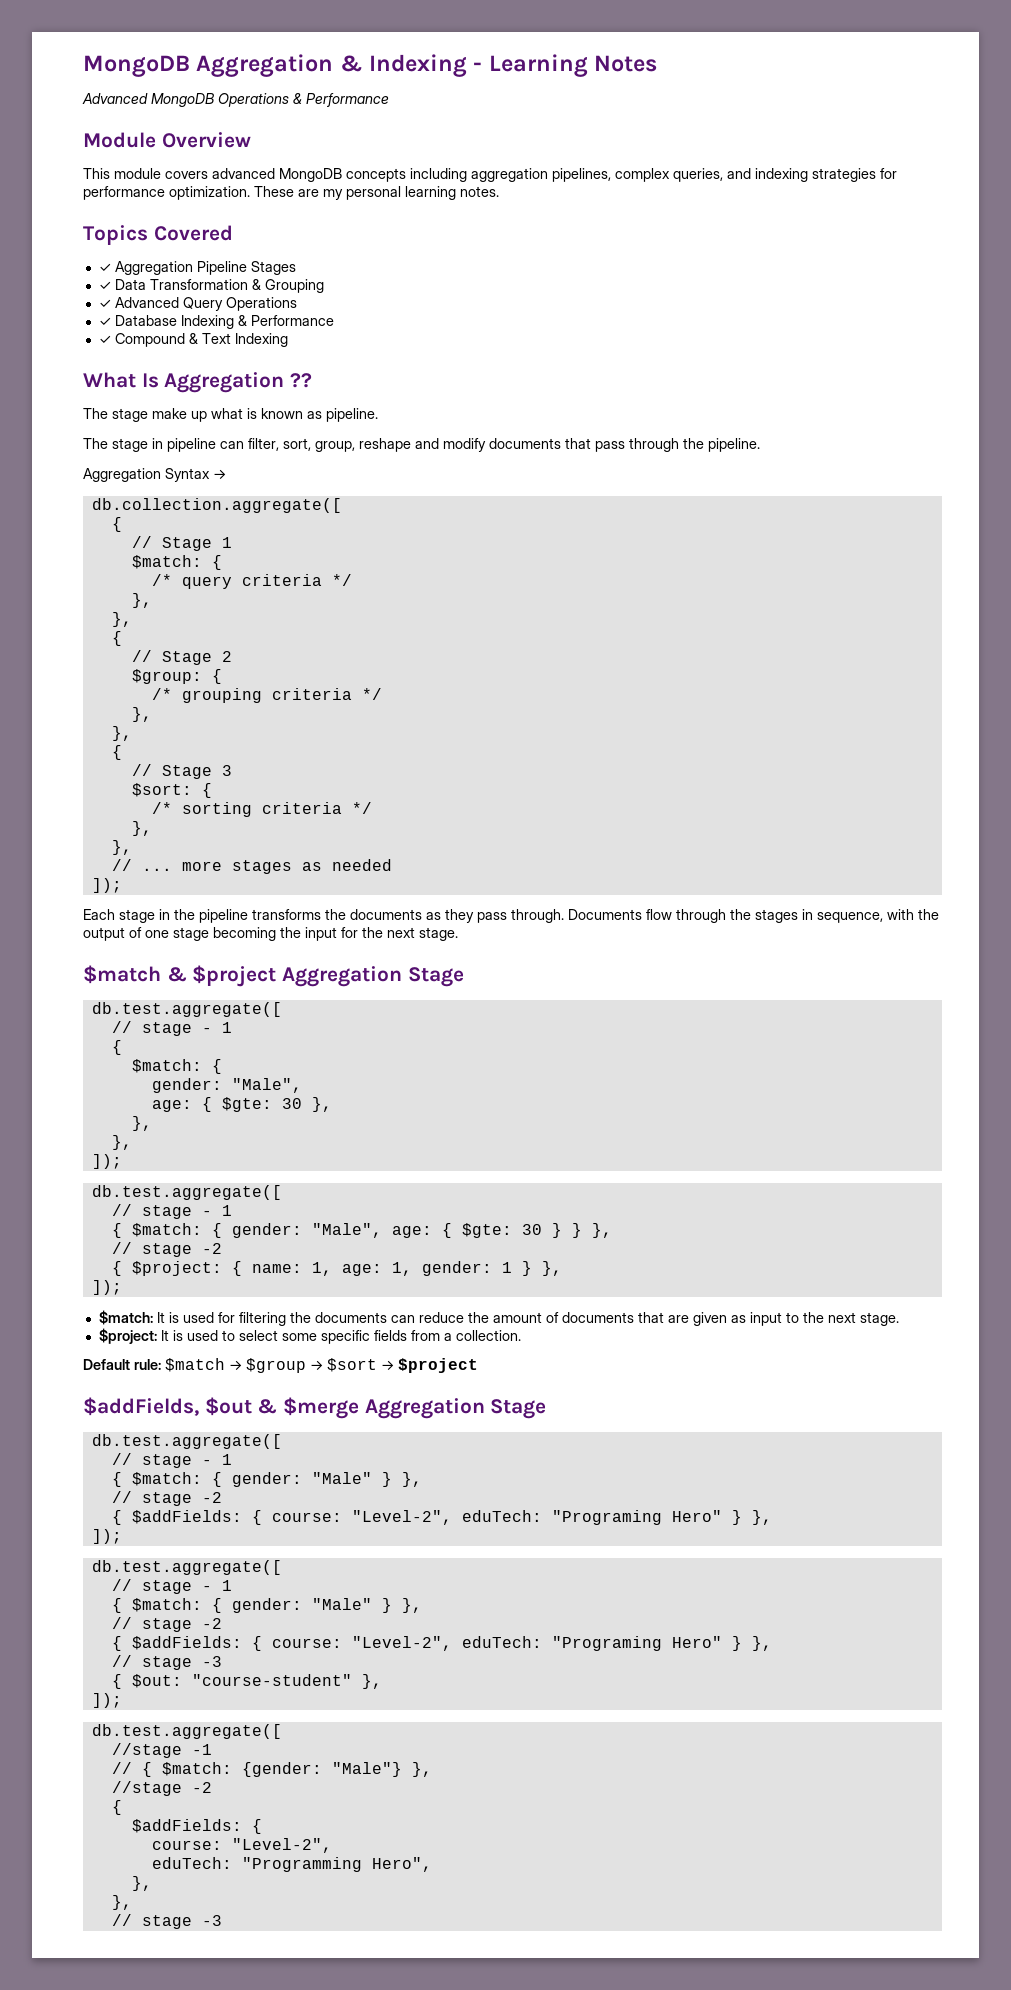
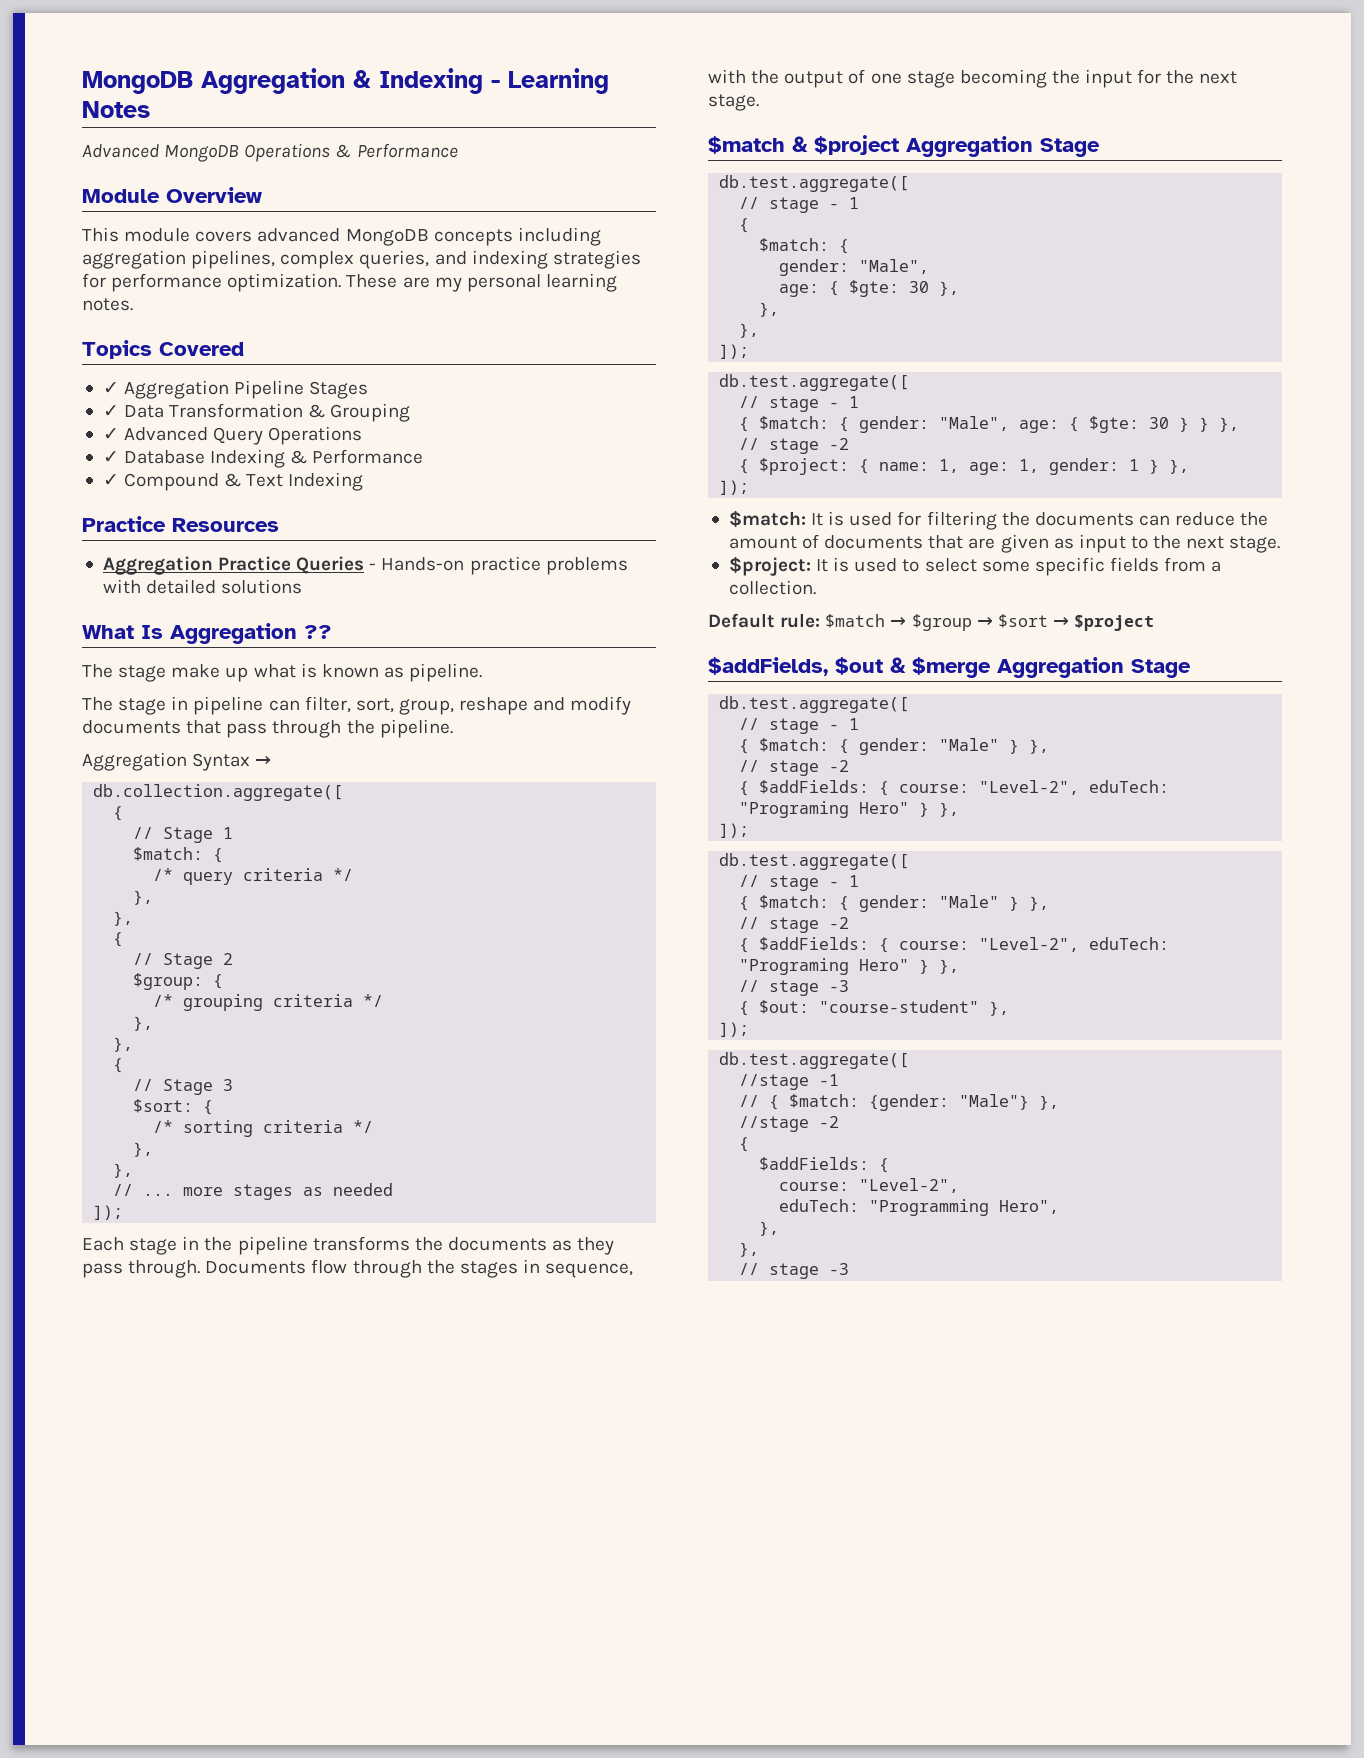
(288, 340) none -> [82,516,279,532] [102,556,628,575] [102,579,303,594] // Practice Resources // Aggregation Practice Queries - Hands-on practice problems with detailed solutions

